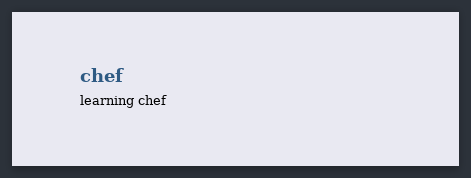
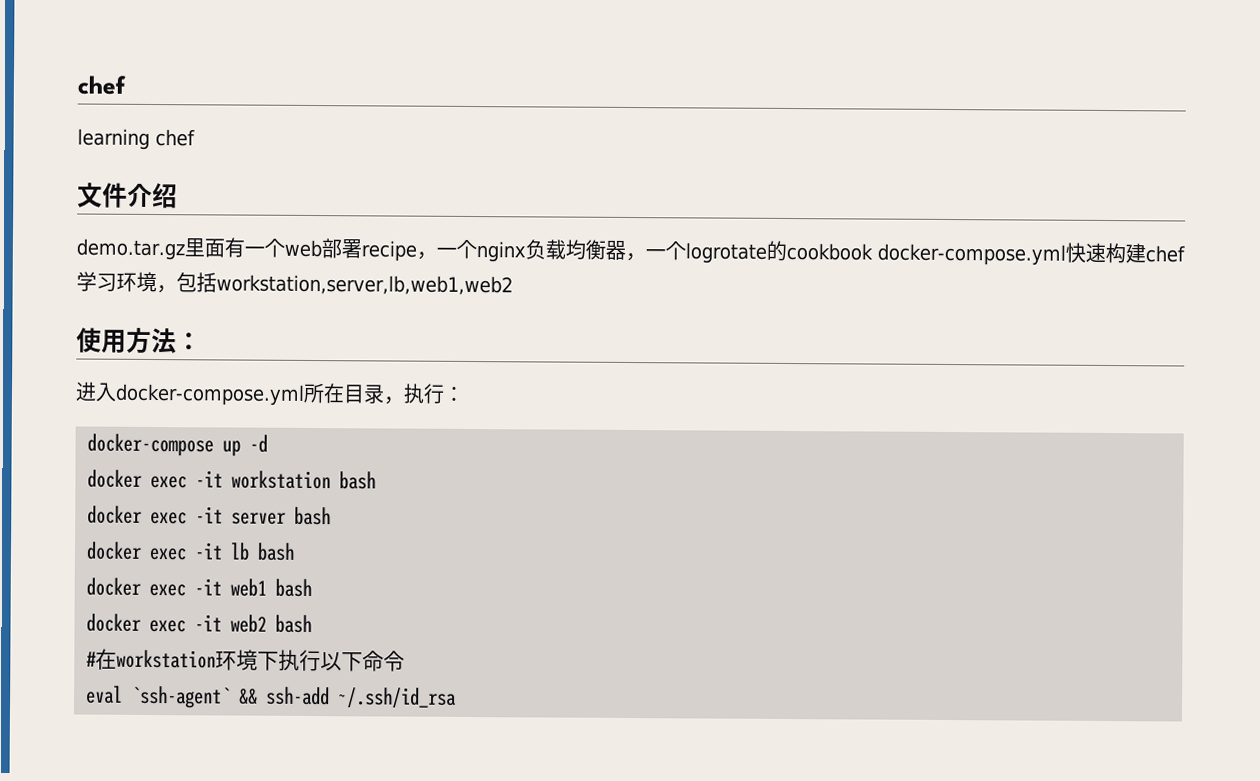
(167, 100) none -> [77,182,178,209] [76,237,1185,266] [76,271,513,296] [76,327,202,354] [75,381,465,406] [87,433,268,457] [87,469,376,490] [87,505,331,526] [86,541,295,561] [86,577,312,598] [86,613,312,634] [86,648,405,672] [86,685,457,709] // 文件介绍 // demo.tar.gz里面有一个web部署recipe，一个nginx负载均衡器，一个logrotate的cookbook docker-compose.yml快速构建chef学习环境，包括workstation,server,lb,web1,web2 // 使用方法： // 进入docker-compose.yml所在目录，执行： // docker-compose up -d // docker exec -it workstation bash // docker exec -it server bash // docker exec -it lb bash // docker exec -it web1 bash // docker exec -it web2 bash // #在workstation环境下执行以下命令 // eval `ssh-agent` && ssh-add ~/.ssh/id_rsa

